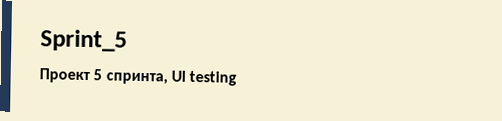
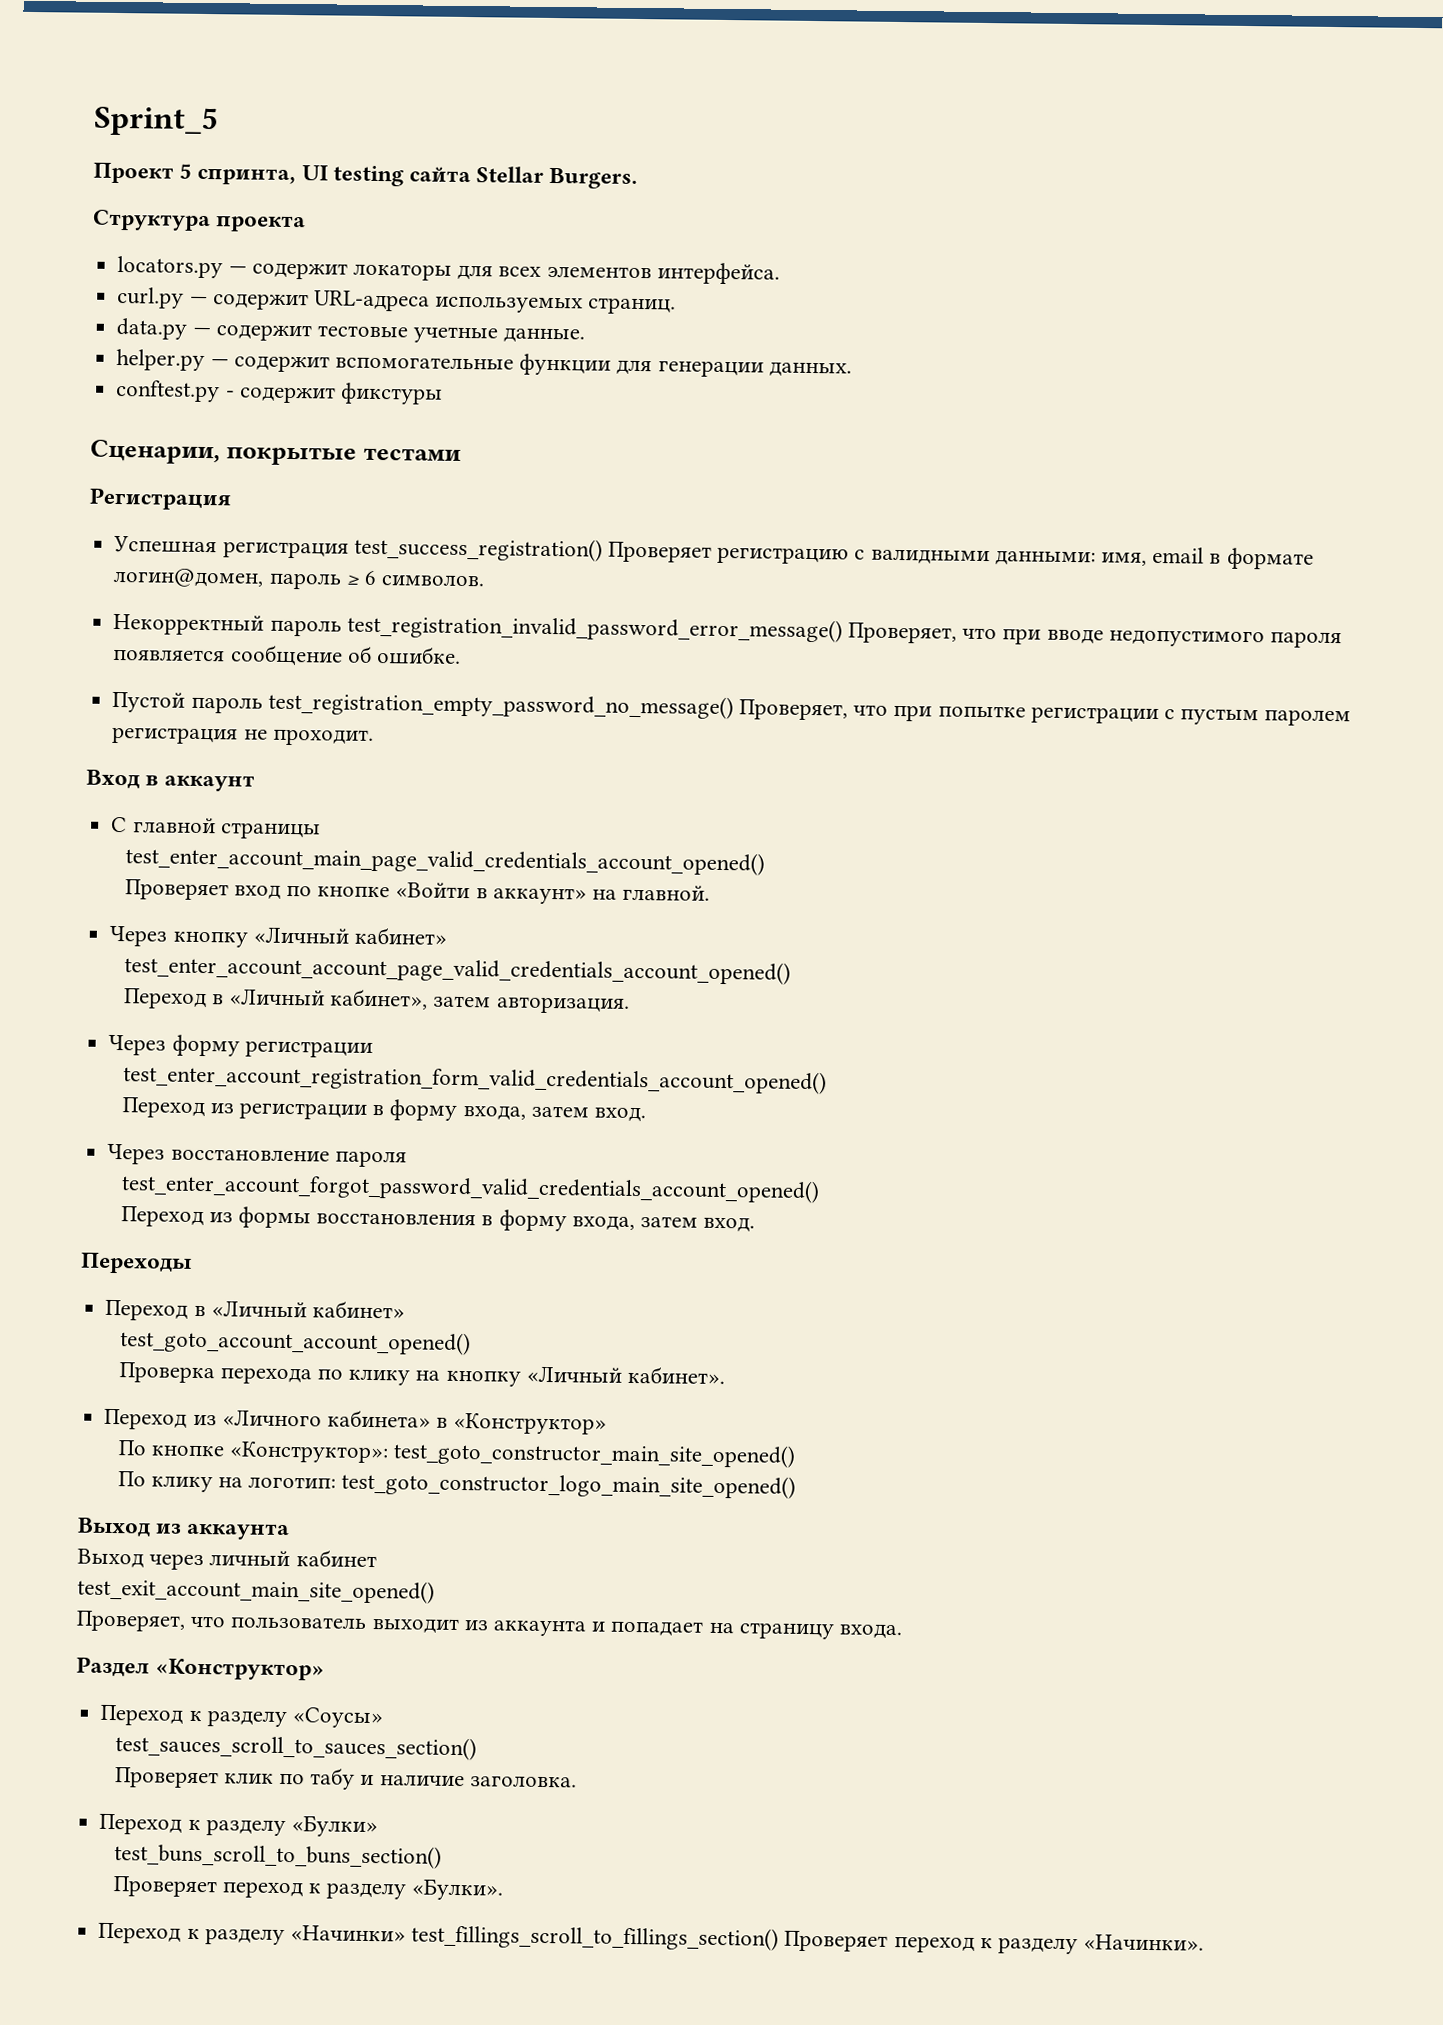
(238, 78) none -> [409,166,639,189] [92,209,307,233] [117,255,780,285] [117,286,677,315] [116,317,586,344] [116,348,852,378] [116,379,443,405] [90,439,462,466] [89,487,231,511] [113,535,1314,570] [113,567,486,590] [113,613,1342,649] [113,644,461,667] [112,691,1352,727] [112,726,374,746] [86,769,256,792] [111,816,321,840] [124,846,765,876] [124,879,711,905] [109,925,447,948] [123,955,791,985] [123,988,630,1014] [108,1034,373,1058] [122,1064,827,1095] [121,1097,646,1123] [107,1143,407,1168] [120,1173,820,1204] [120,1206,756,1233] [80,1252,192,1274] [105,1299,405,1321] [119,1329,471,1356] [118,1362,725,1387] [104,1408,608,1435] [117,1440,797,1468] [117,1471,797,1499] [77,1517,291,1541] [77,1548,377,1571] [77,1577,435,1604] [76,1610,903,1640] [76,1656,326,1681] [100,1704,383,1729] [114,1734,477,1761] [114,1767,577,1790] [99,1813,378,1838] [113,1843,442,1869] [112,1876,504,1901] [98,1922,1205,1955] сайта Stellar Burgers. // Структура проекта // locators.py — содержит локаторы для всех элементов интерфейса. // curl.py — содержит URL-адреса используемых страниц. // data.py — содержит тестовые учетные данные. // helper.py — содержит вспомогательные функции для генерации данных. // conftest.py - содержит фикстуры // Сценарии, покрытые тестами // Регистрация // Успешная регистрация test_success_registration() Проверяет регистрацию с валидными данными: имя, email в формате логин@домен, пароль ≥ 6 символов. // Некорректный пароль test_registration_invalid_password_error_message() Проверяет, что при вводе недопустимого пароля появляется сообщение об ошибке. // Пустой пароль test_registration_empty_password_no_message() Проверяет, что при попытке регистрации с пустым паролем регистрация не проходит. // Вход в аккаунт // С главной страницы // test_enter_account_main_page_valid_credentials_account_opened() // Проверяет вход по кнопке «Войти в аккаунт» на главной. // Через кнопку «Личный кабинет» // test_enter_account_account_page_valid_credentials_account_opened() // Переход в «Личный кабинет», затем авторизация. // Через форму регистрации // test_enter_account_registration_form_valid_credentials_account_opened() // Переход из регистрации в форму входа, затем вход. // Через восстановление пароля // test_enter_account_forgot_password_valid_credentials_account_opened() // Переход из формы восстановления в форму входа, затем вход. // Переходы // Переход в «Личный кабинет» // test_goto_account_account_opened() // Проверка перехода по клику на кнопку «Личный кабинет». // Переход из «Личного кабинета» в «Конструктор» // По кнопке «Конструктор»: test_goto_constructor_main_site_opened() // По клику на логотип: test_goto_constructor_logo_main_site_opened() // Выход из аккаунта // Выход через личный кабинет // test_exit_account_main_site_opened() // Проверяет, что пользователь выходит из аккаунта и попадает на страницу входа. // Раздел «Конструктор» // Переход к разделу «Соусы» // test_sauces_scroll_to_sauces_section() // Проверяет клик по табу и наличие заголовка. // Переход к разделу «Булки» // test_buns_scroll_to_buns_section() // Проверяет переход к разделу «Булки». // Переход к разделу «Начинки» test_fillings_scroll_to_fillings_section() Проверяет переход к разделу «Начинки».

